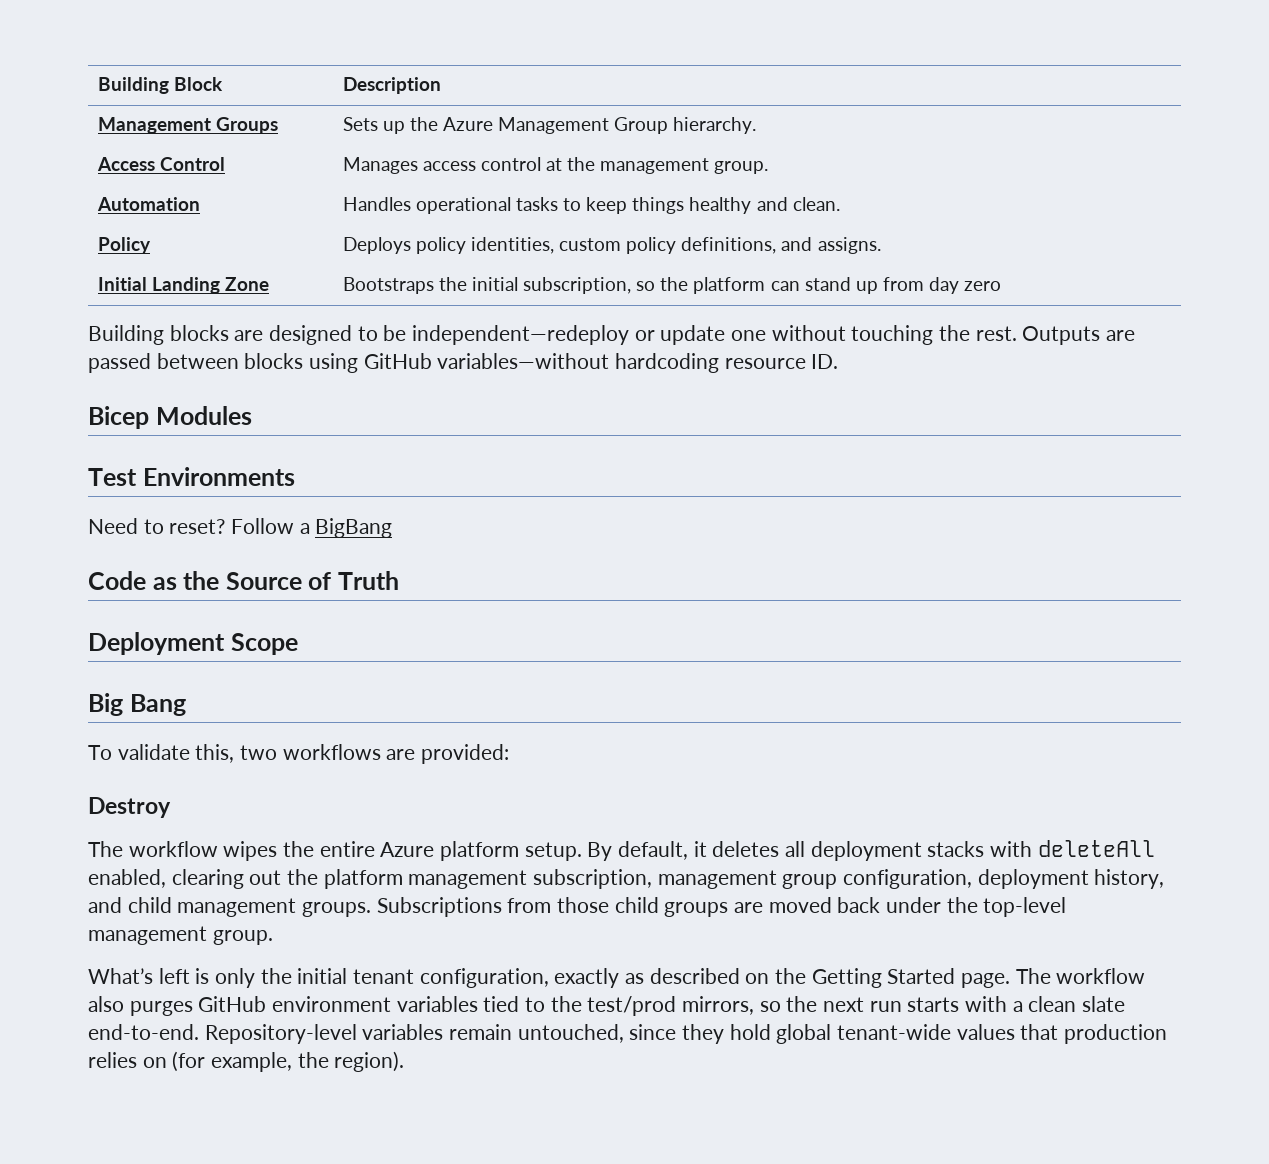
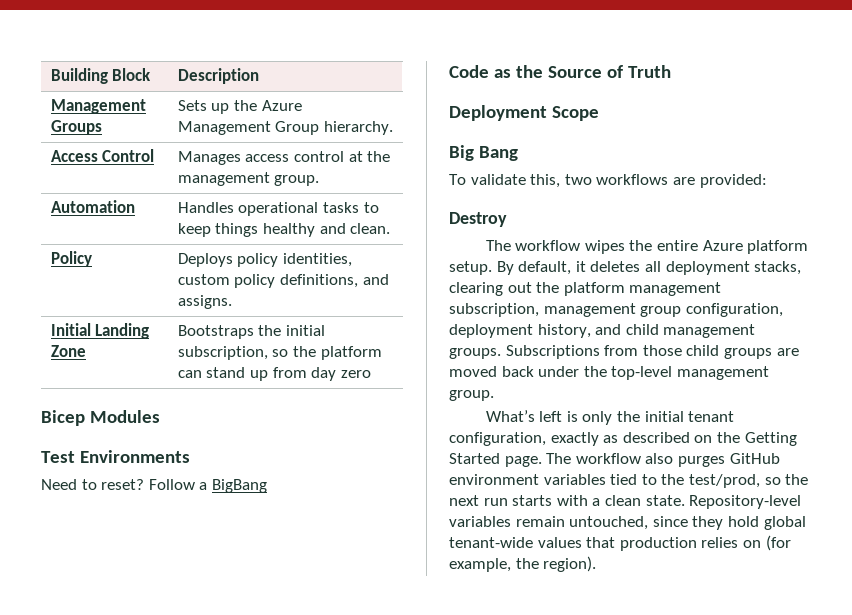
[88,325,1136,345] [88,353,839,373] // Building blocks are designed to be independent—redeploy or update one without touching the rest. Outputs are passed between blocks using GitHub variables—without hardcoding resource ID. -> (371, 374) none
[927,840,1155,857] [88,869,166,888] stacks with deleteAll enabled, -> [754,261,802,275] stacks,
[587,996,755,1016] test/prod mirrors, -> [688,474,760,488] test/prod,
[1082,996,1126,1012] [88,1024,199,1040] slate end-to-end. -> [645,495,685,506] state.

